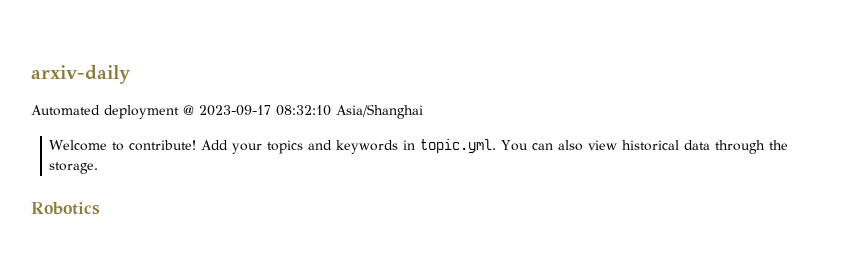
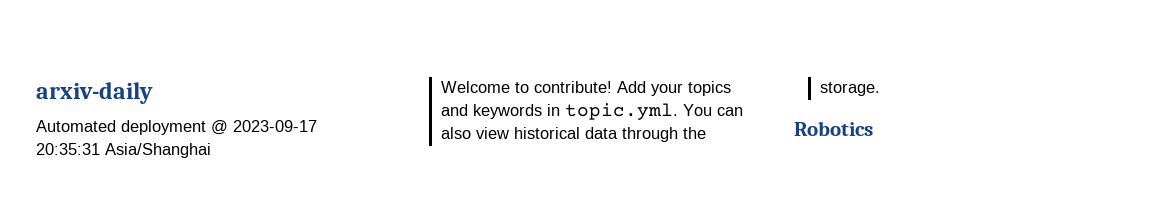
[276,105,331,116] 08:32:10 -> [36,143,100,155] 20:35:31

